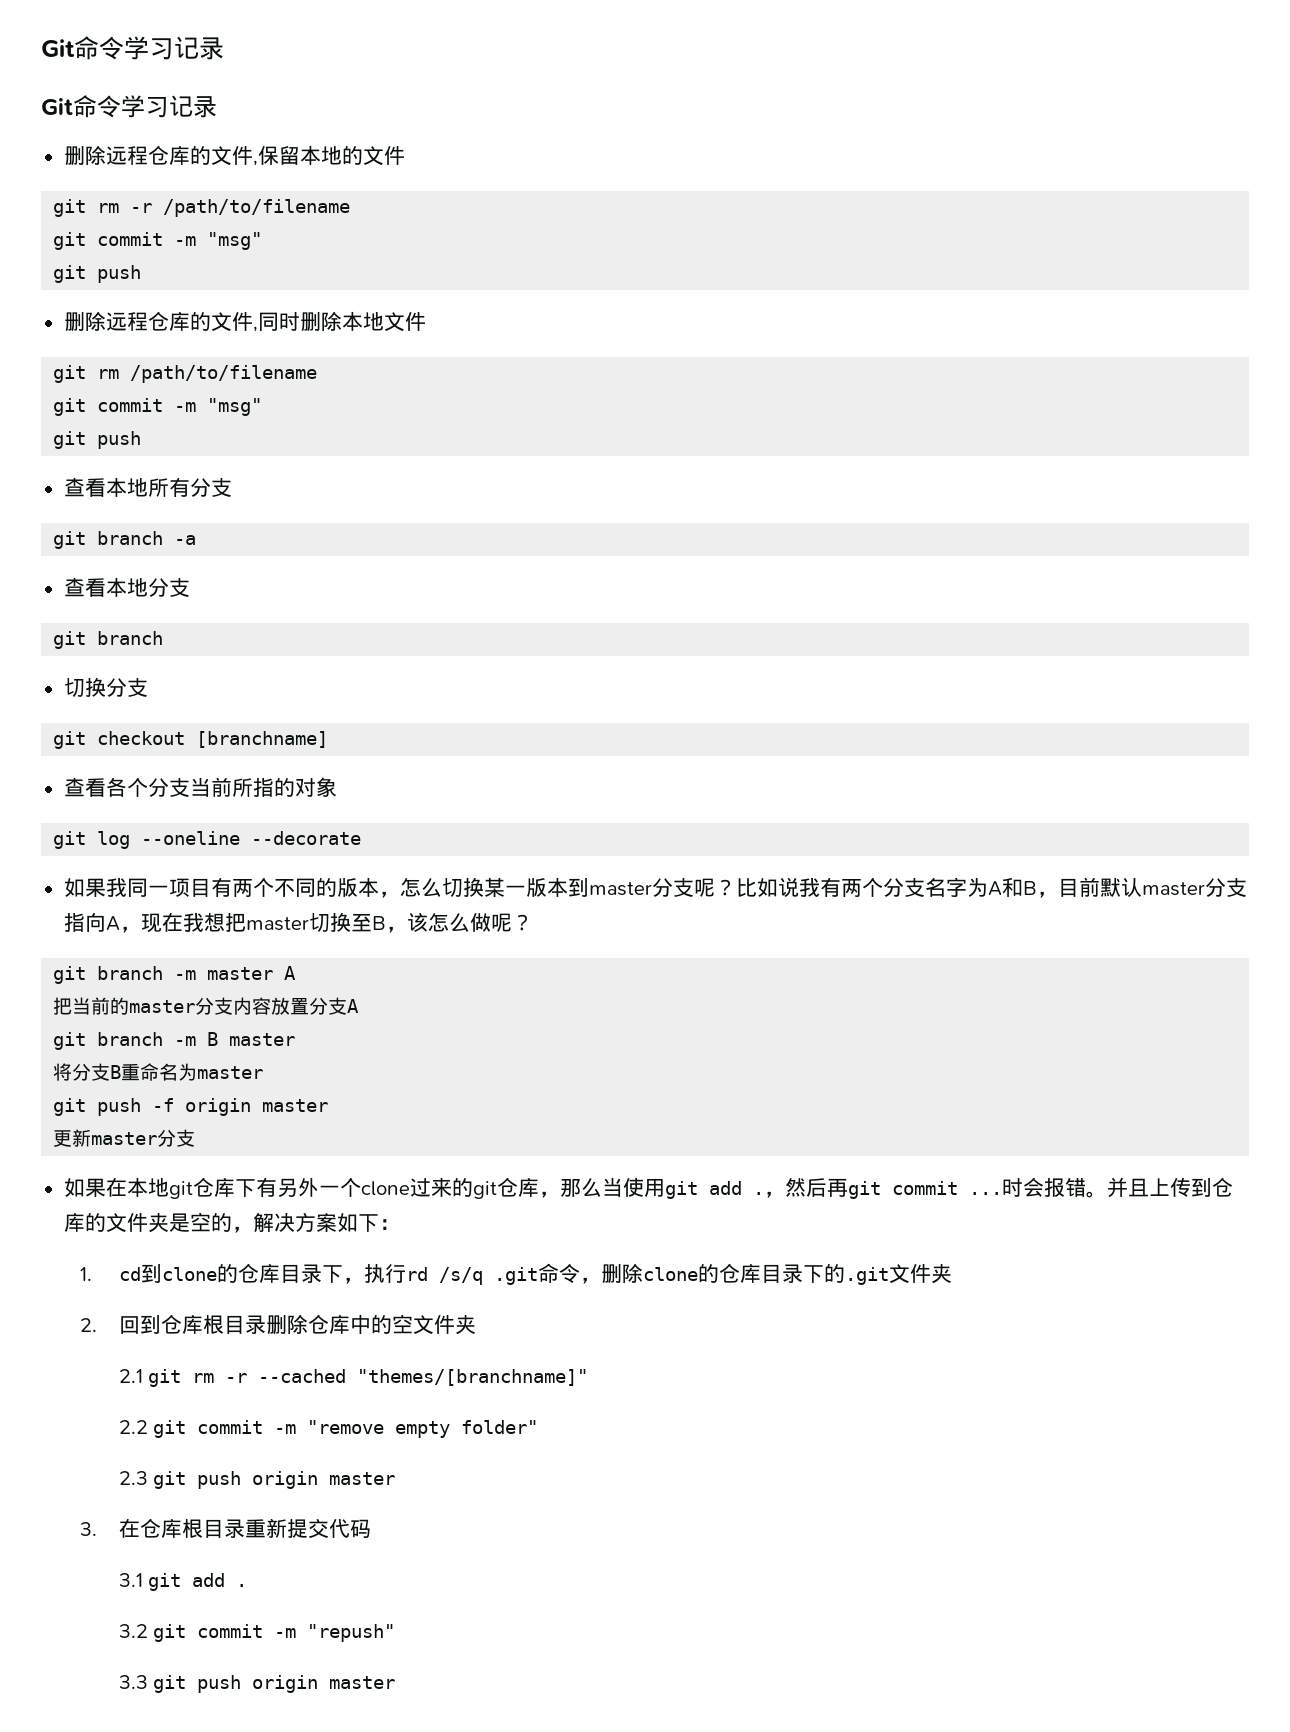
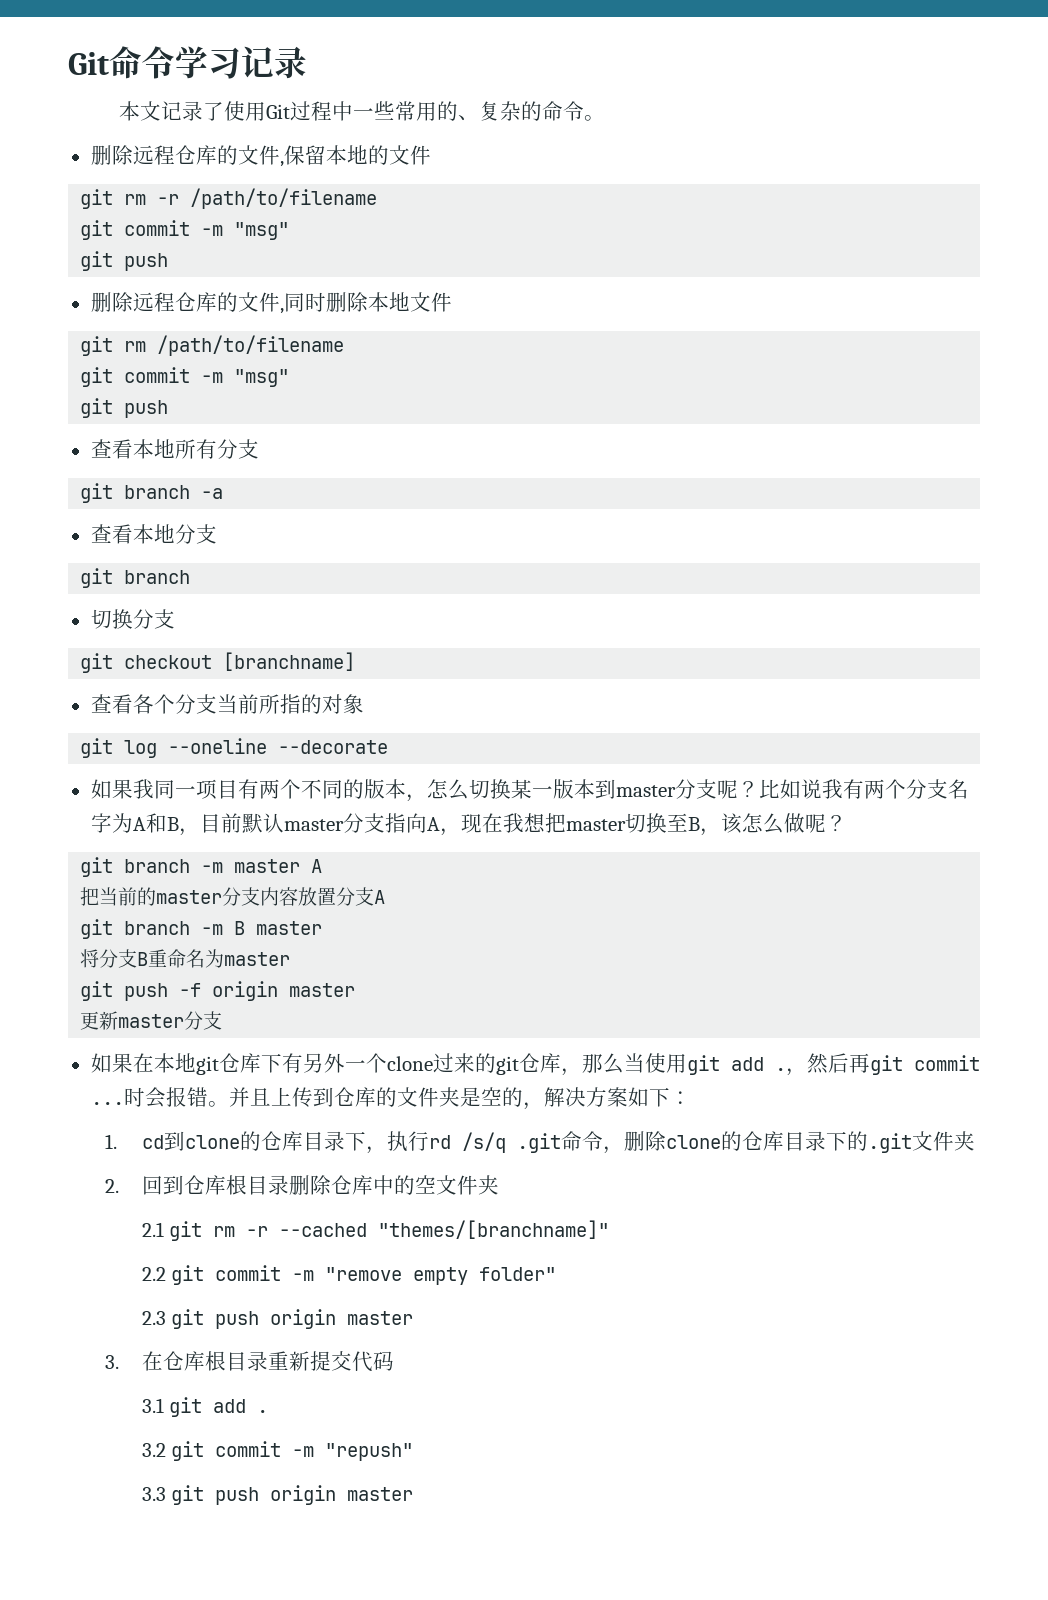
[41,36,224,60] [41,95,217,118] Git命令学习记录 // Git命令学习记录 -> [68,46,307,79] [119,101,606,121] Git命令学习记录 // 本文记录了使用Git过程中一些常用的、复杂的命令。

